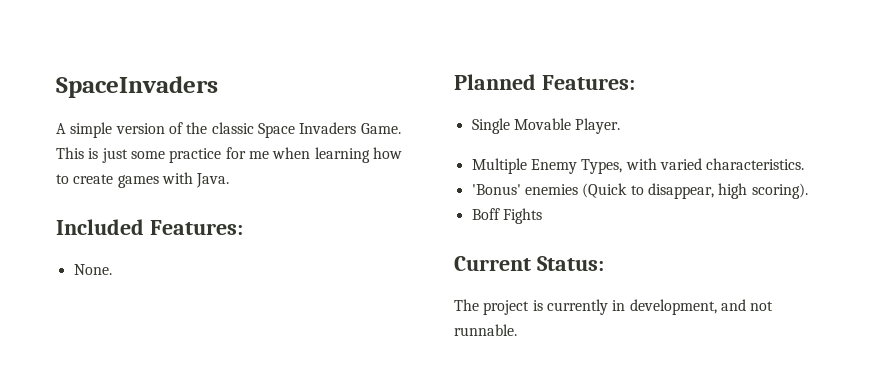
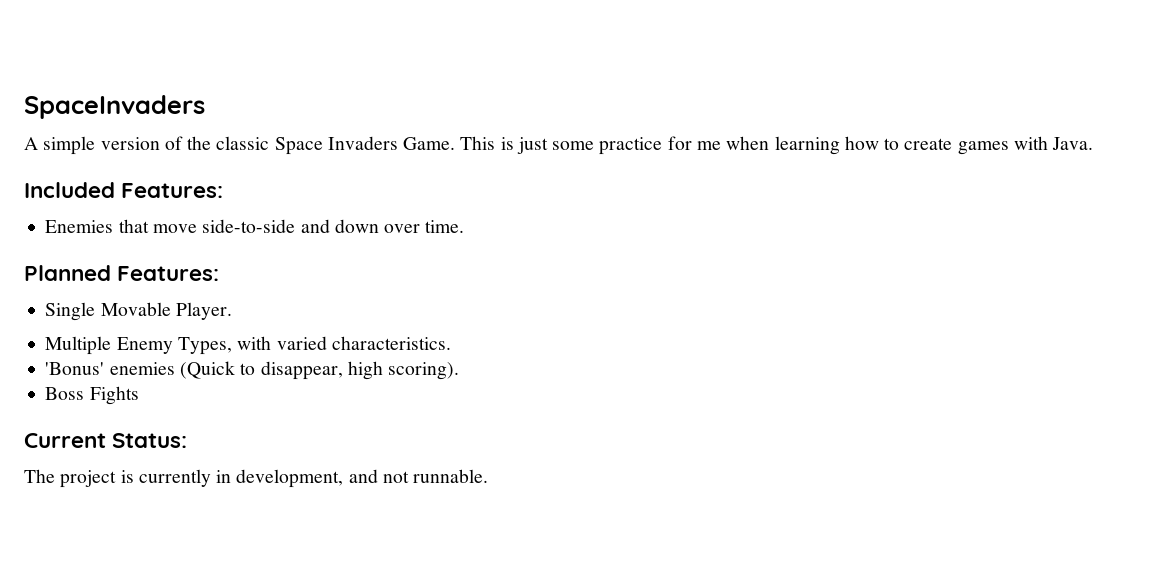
[73,264,112,275] None. -> [45,219,465,233] Enemies that move side-to-side and down over time.
[471,208,500,220] Boff -> [45,387,85,400] Boss

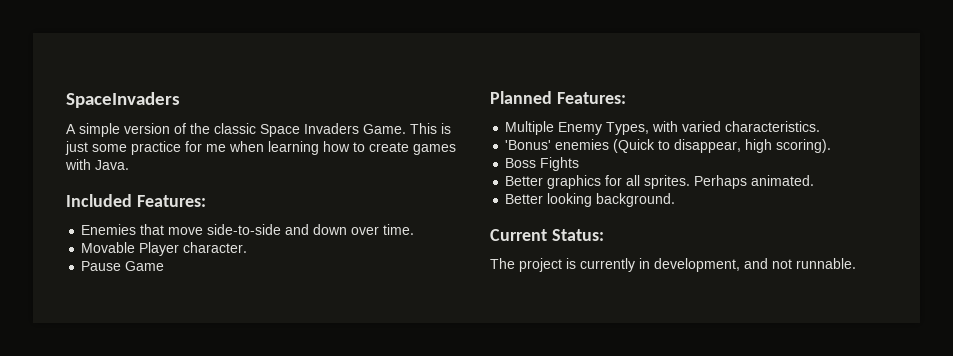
(465, 226) none -> [81,242,248,256] [81,261,165,271] // Movable Player character. // Pause Game
[45,302,232,321] // Single Movable Player. -> (626, 98) none
(139, 395) none -> [505,175,815,189] [505,193,676,207] // Better graphics for all sprites. Perhaps animated. // Better looking background.

